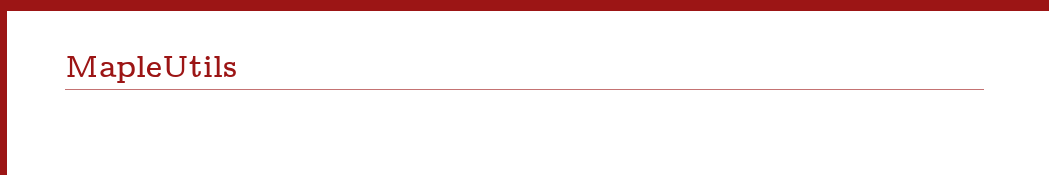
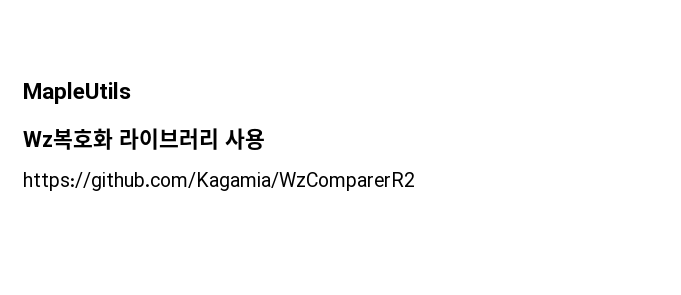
(237, 69) none -> [23,128,265,150] [23,172,415,191] // Wz복호화 라이브러리 사용 // https://github.com/Kagamia/WzComparerR2

